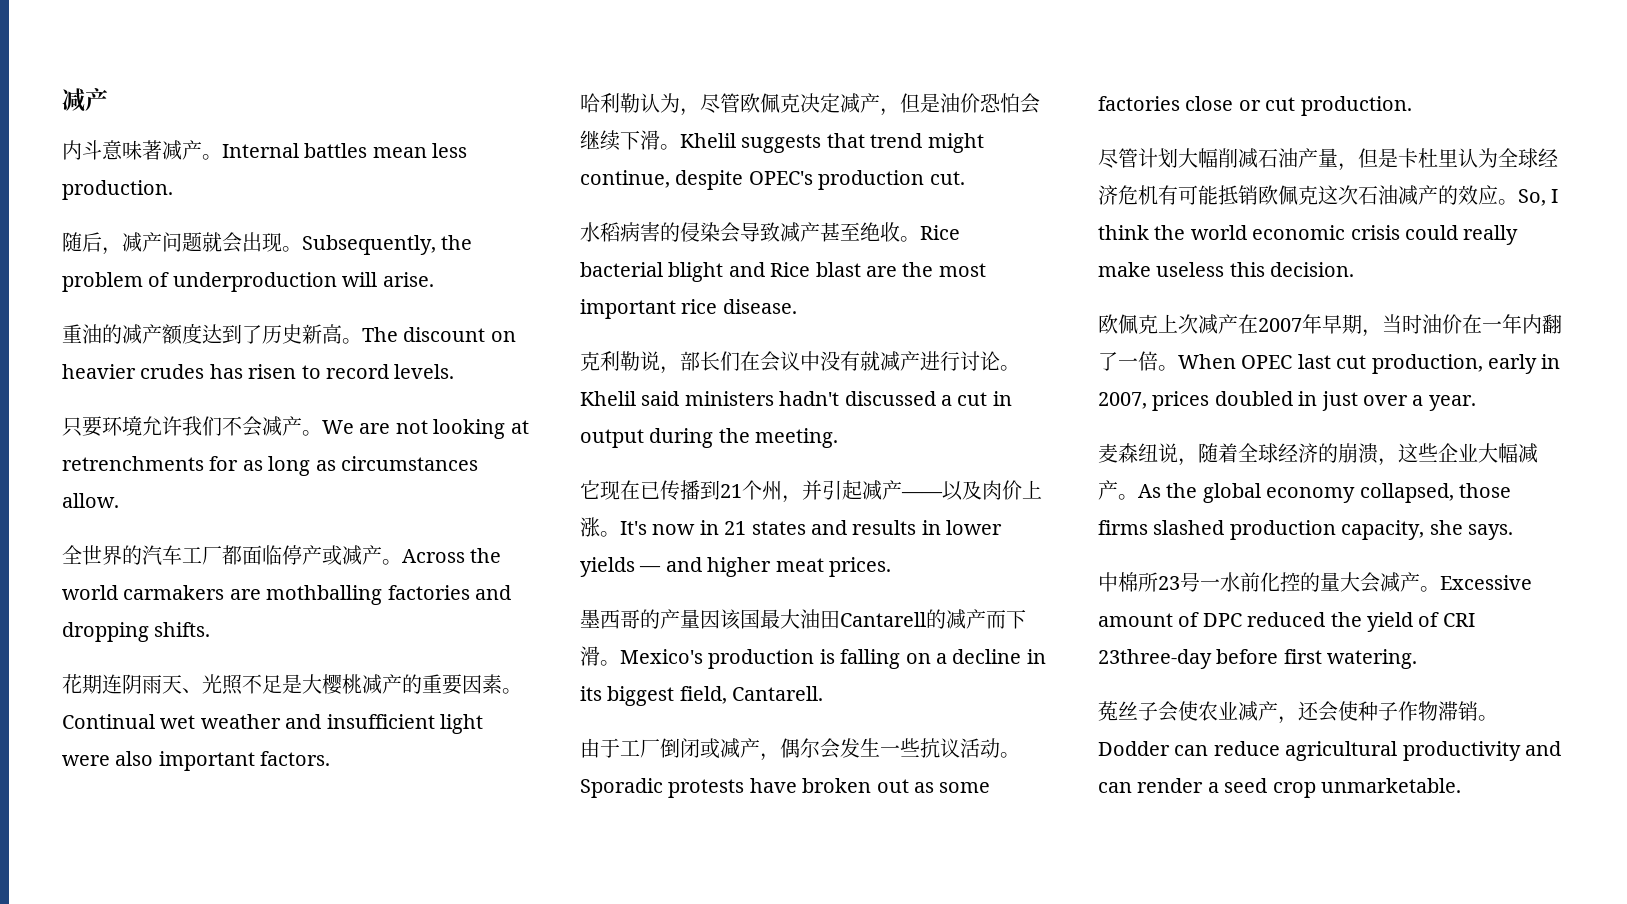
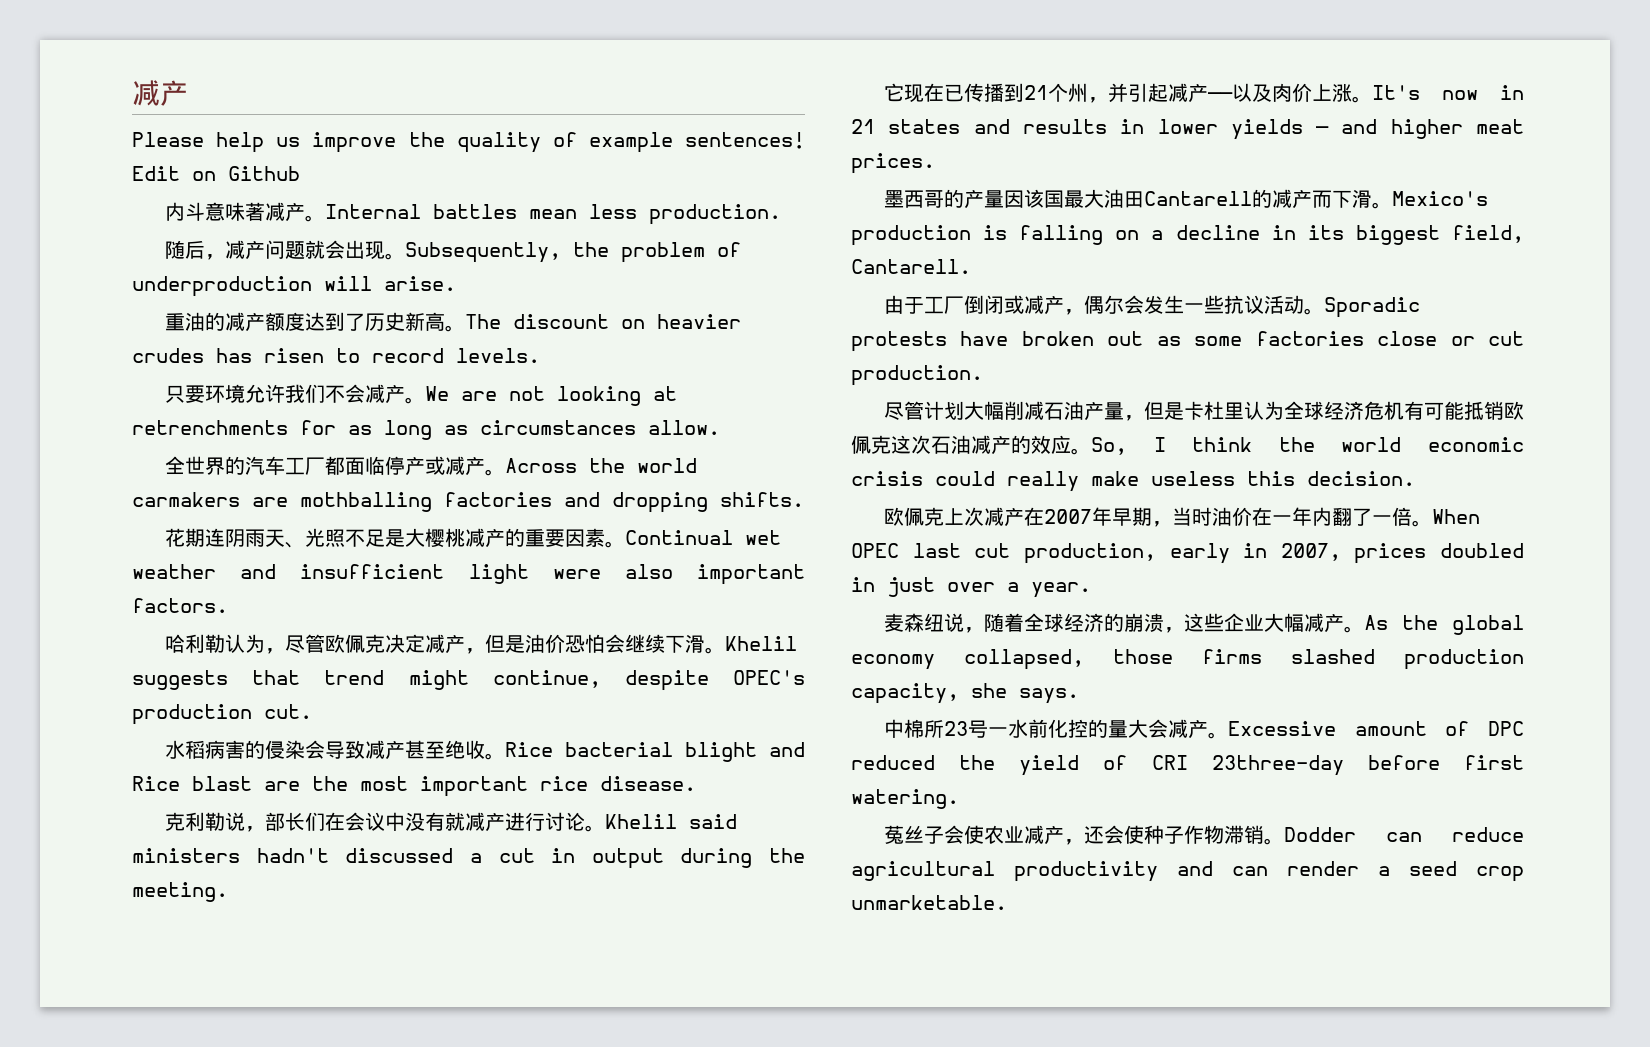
[62,88,108,112] 减产 -> [132,80,188,106] [132,132,805,153] [132,166,300,181] 减产 // Please help us improve the quality of example sentences! Edit on Github

